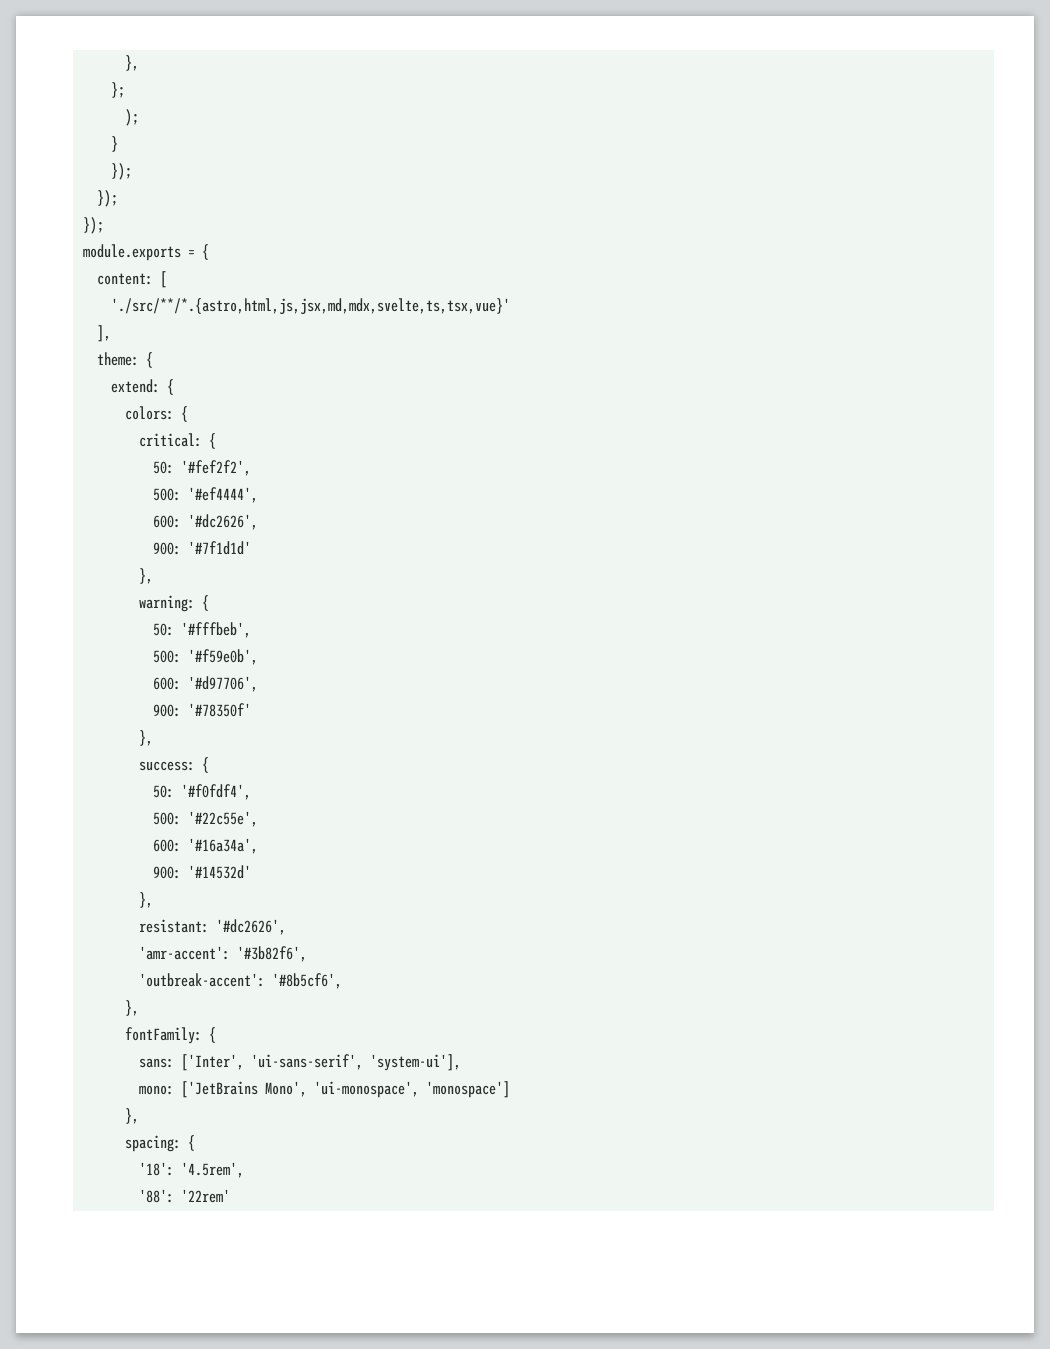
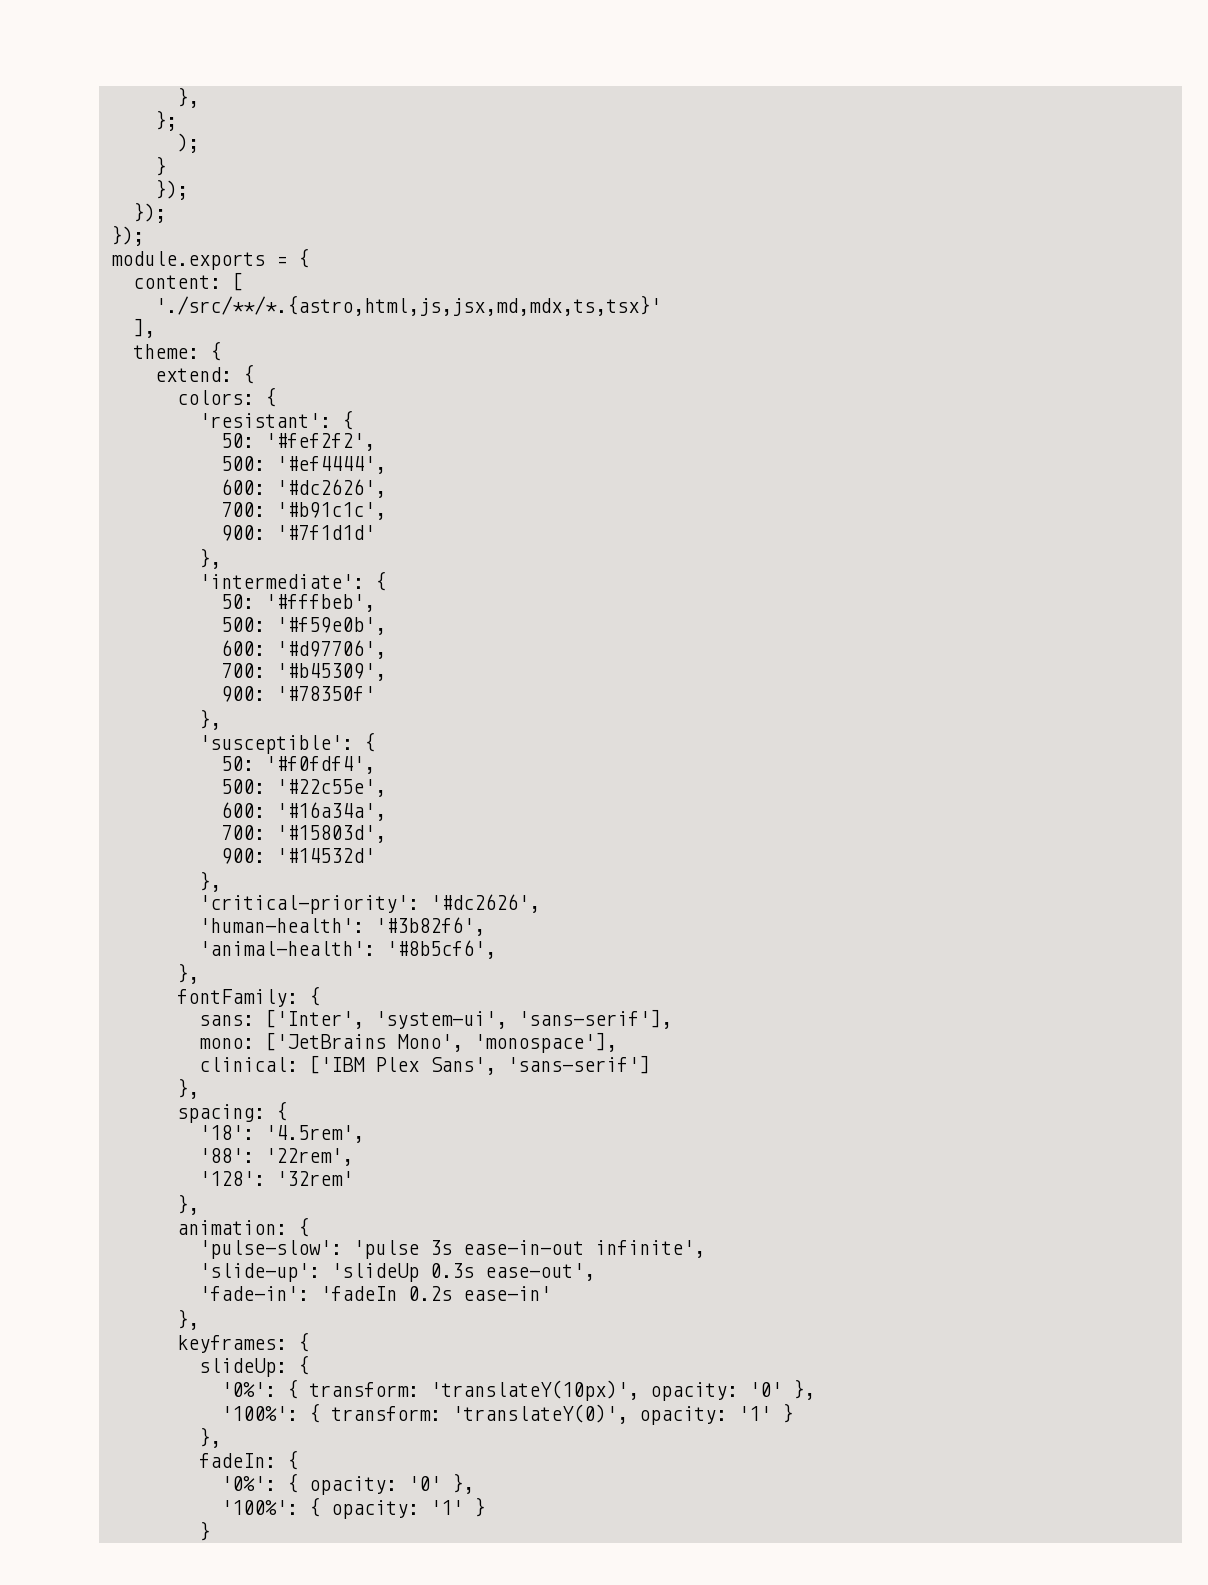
[111,298,511,315] './src/**/*.{astro,html,js,jsx,md,mdx,svelte,ts,tsx,vue}' -> [155,295,662,316] './src/**/*.{astro,html,js,jsx,md,mdx,ts,tsx}'
[139,433,203,447] critical: -> [199,413,332,428] 'resistant':
(259, 522) none -> [221,502,387,520] // 700: '#b91c1c',
[139,595,196,612] warning: -> [199,574,365,589] 'intermediate':
(259, 684) none -> [221,663,387,681] // 700: '#b45309',
[139,761,196,771] success: -> [199,735,354,754] 'susceptible':
(259, 846) none -> [221,825,387,843] // 700: '#15803d',
[139,919,287,935] [139,946,231,960] resistant: '#dc2626', // 'amr-accent': -> [199,894,541,914] [199,918,365,933] 'critical-priority': '#dc2626', // 'human-health':
[139,973,266,987] 'outbreak-accent': -> [199,941,376,956] 'animal-health':
[251,1054,462,1071] 'ui-sans-serif', 'system-ui'], -> [375,1009,673,1029] 'system-ui', 'sans-serif'],
[314,1081,511,1098] 'ui-monospace', 'monospace'] -> [474,1032,618,1053] [199,1055,651,1075] 'monospace'], // clinical: ['IBM Plex Sans', 'sans-serif']
[181,1189,231,1203] '22rem' -> [265,1148,354,1166] [199,1171,354,1186] [177,1194,200,1215] [177,1217,310,1237] [199,1240,706,1259] [199,1263,596,1282] [199,1286,552,1301] [177,1309,200,1330] [177,1332,310,1353] [199,1355,310,1377] [221,1379,816,1401] [221,1403,794,1425] [199,1427,222,1448] [199,1450,299,1470] [221,1473,475,1495] [221,1497,486,1519] [199,1521,211,1541] '22rem', // '128': '32rem' // }, // animation: { // 'pulse-slow': 'pulse 3s ease-in-out infinite', // 'slide-up': 'slideUp 0.3s ease-out', // 'fade-in': 'fadeIn 0.2s ease-in' // }, // keyframes: { // slideUp: { // '0%': { transform: 'translateY(10px)', opacity: '0' }, // '100%': { transform: 'translateY(0)', opacity: '1' } // }, // fadeIn: { // '0%': { opacity: '0' }, // '100%': { opacity: '1' } // }

